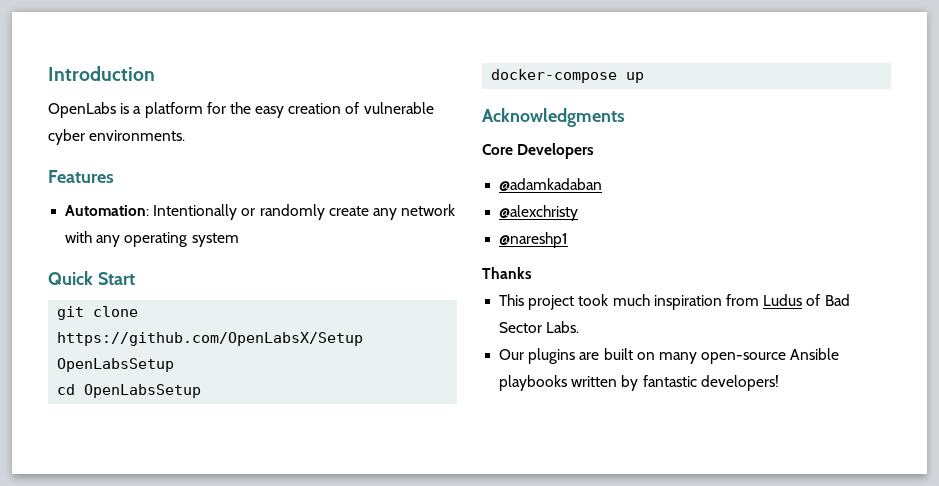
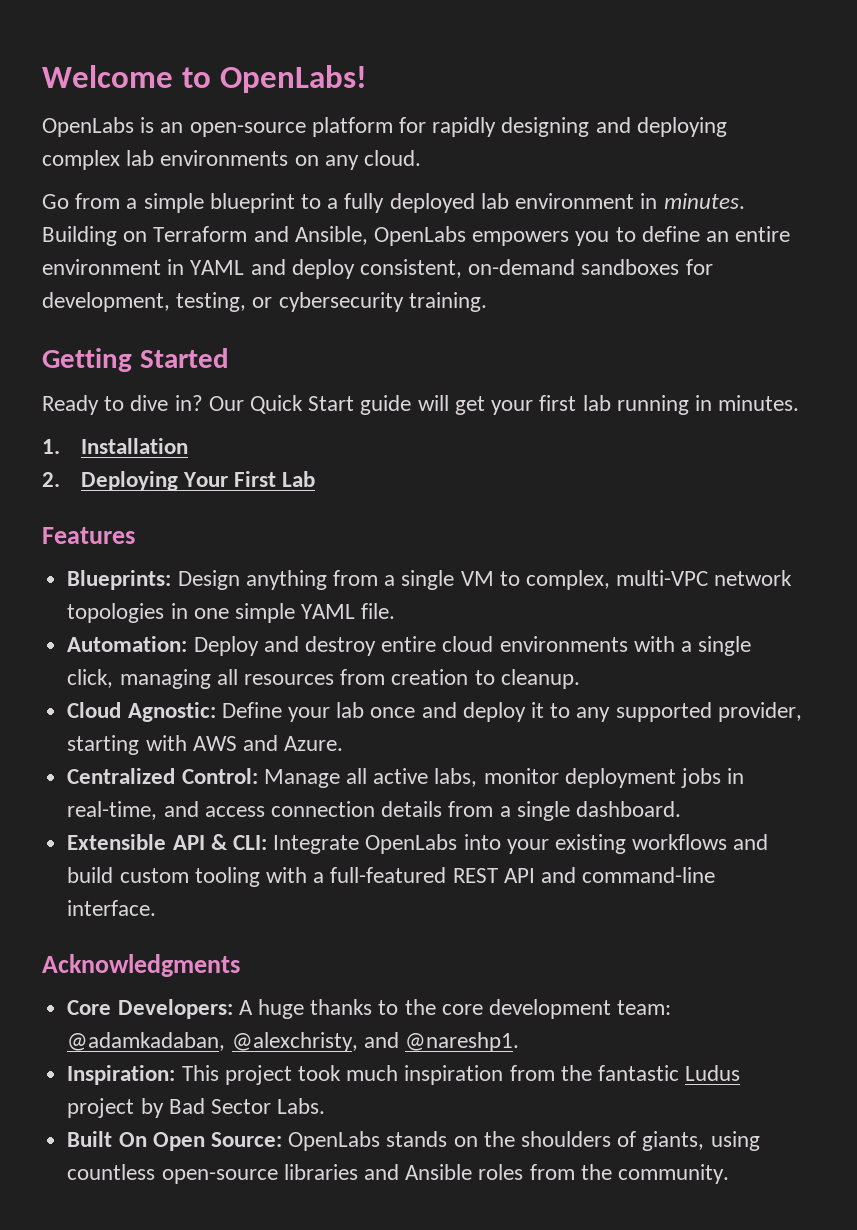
[48,66,155,81] Introduction -> [42,65,367,93] Welcome to OpenLabs!
[133,102,434,118] [48,129,186,145] [48,170,114,183] [65,204,456,220] [65,231,239,247] [48,271,135,285] [57,306,139,320] [57,332,364,346] [57,358,175,372] [57,384,202,398] [491,69,645,83] [482,108,625,127] [482,143,595,159] [499,178,603,191] [499,205,579,221] [499,232,569,248] [482,267,532,279] a platform for the easy creation of vulnerable cyber environments. // Features // Automation: Intentionally or randomly create any network with any operating system // Quick Start // git clone https://github.com/OpenLabsX/Setup OpenLabsSetup // cd OpenLabsSetup // docker-compose up // Acknowledgments // Core Developers // @adamkadaban // @alexchristy // @nareshp1 // Thanks // -> [160,117,727,137] [42,150,422,170] [42,193,745,213] [42,226,791,246] [42,259,713,279] [42,292,487,312] [42,348,229,372] [42,395,800,415] [42,438,188,454] [42,471,316,491] [42,527,135,544] [67,570,793,590] [67,603,396,623] [67,636,752,656] [67,669,580,689] [67,702,802,722] [67,735,344,755] [67,768,745,788] [67,801,681,821] [67,834,769,854] [67,867,716,887] [67,900,157,916] [42,954,240,977] [67,999,672,1019] [67,1032,519,1052] [67,1065,176,1085] an open-source platform for rapidly designing and deploying complex lab environments on any cloud. // Go from a simple blueprint to a fully deployed lab environment in minutes. Building on Terraform and Ansible, OpenLabs empowers you to define an entire environment in YAML and deploy consistent, on-demand sandboxes for development, testing, or cybersecurity training. // Getting Started // Ready to dive in? Our Quick Start guide will get your first lab running in minutes. // 1. Installation // 2. Deploying Your First Lab // Features // Blueprints: Design anything from a single VM to complex, multi-VPC network topologies in one simple YAML file. // Automation: Deploy and destroy entire cloud environments with a single click, managing all resources from creation to cleanup. // Cloud Agnostic: Define your lab once and deploy it to any supported provider, starting with AWS and Azure. // Centralized Control: Manage all active labs, monitor deployment jobs in real-time, and access connection details from a single dashboard. // Extensible API & CLI: Integrate OpenLabs into your existing workflows and build custom tooling with a full-featured REST API and command-line interface. // Acknowledgments // Core Developers: A huge thanks to the core development team: @adamkadaban, @alexchristy, and @nareshp1. // Inspiration:
[763,294,850,306] [499,321,580,333] [499,348,840,364] [499,375,779,391] Ludus of Bad Sector Labs. // Our plugins are built on many open-source Ansible playbooks written by fantastic developers! -> [560,1065,741,1081] [67,1098,326,1118] [67,1131,760,1151] [67,1164,729,1184] the fantastic Ludus project by Bad Sector Labs. // Built On Open Source: OpenLabs stands on the shoulders of giants, using countless open-source libraries and Ansible roles from the community.

